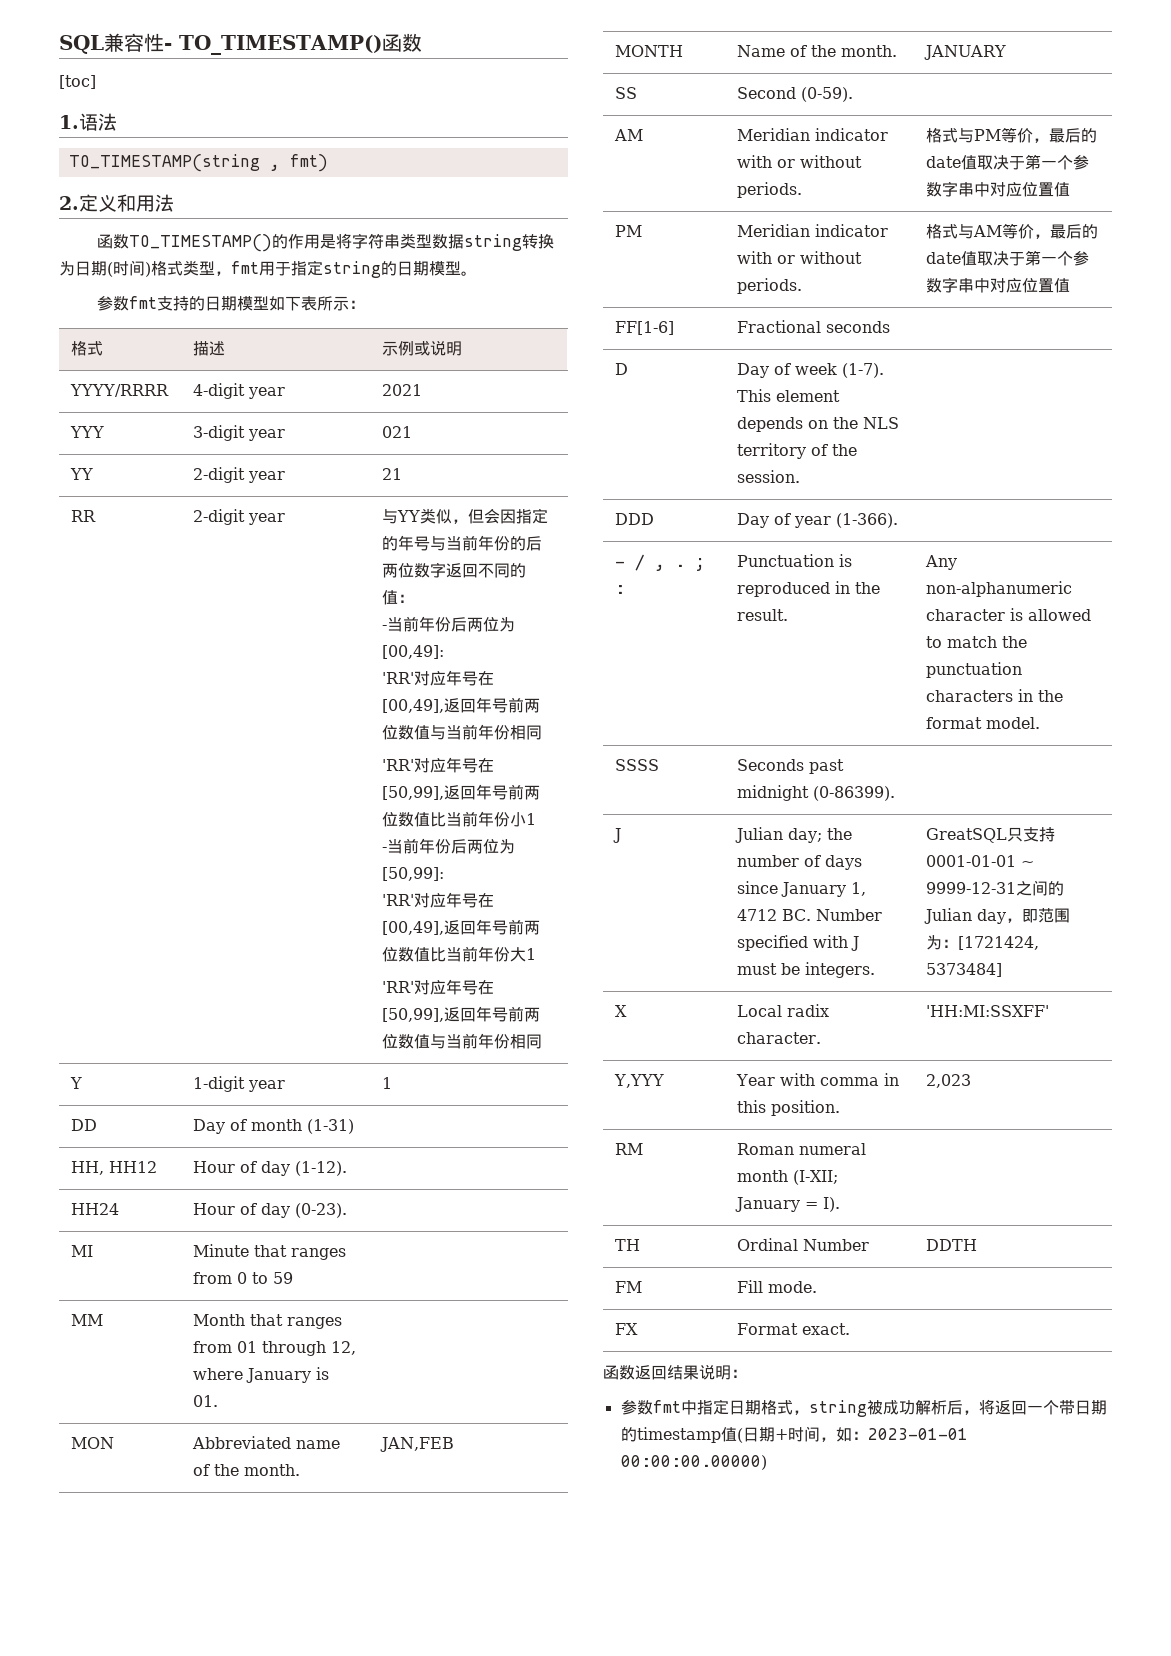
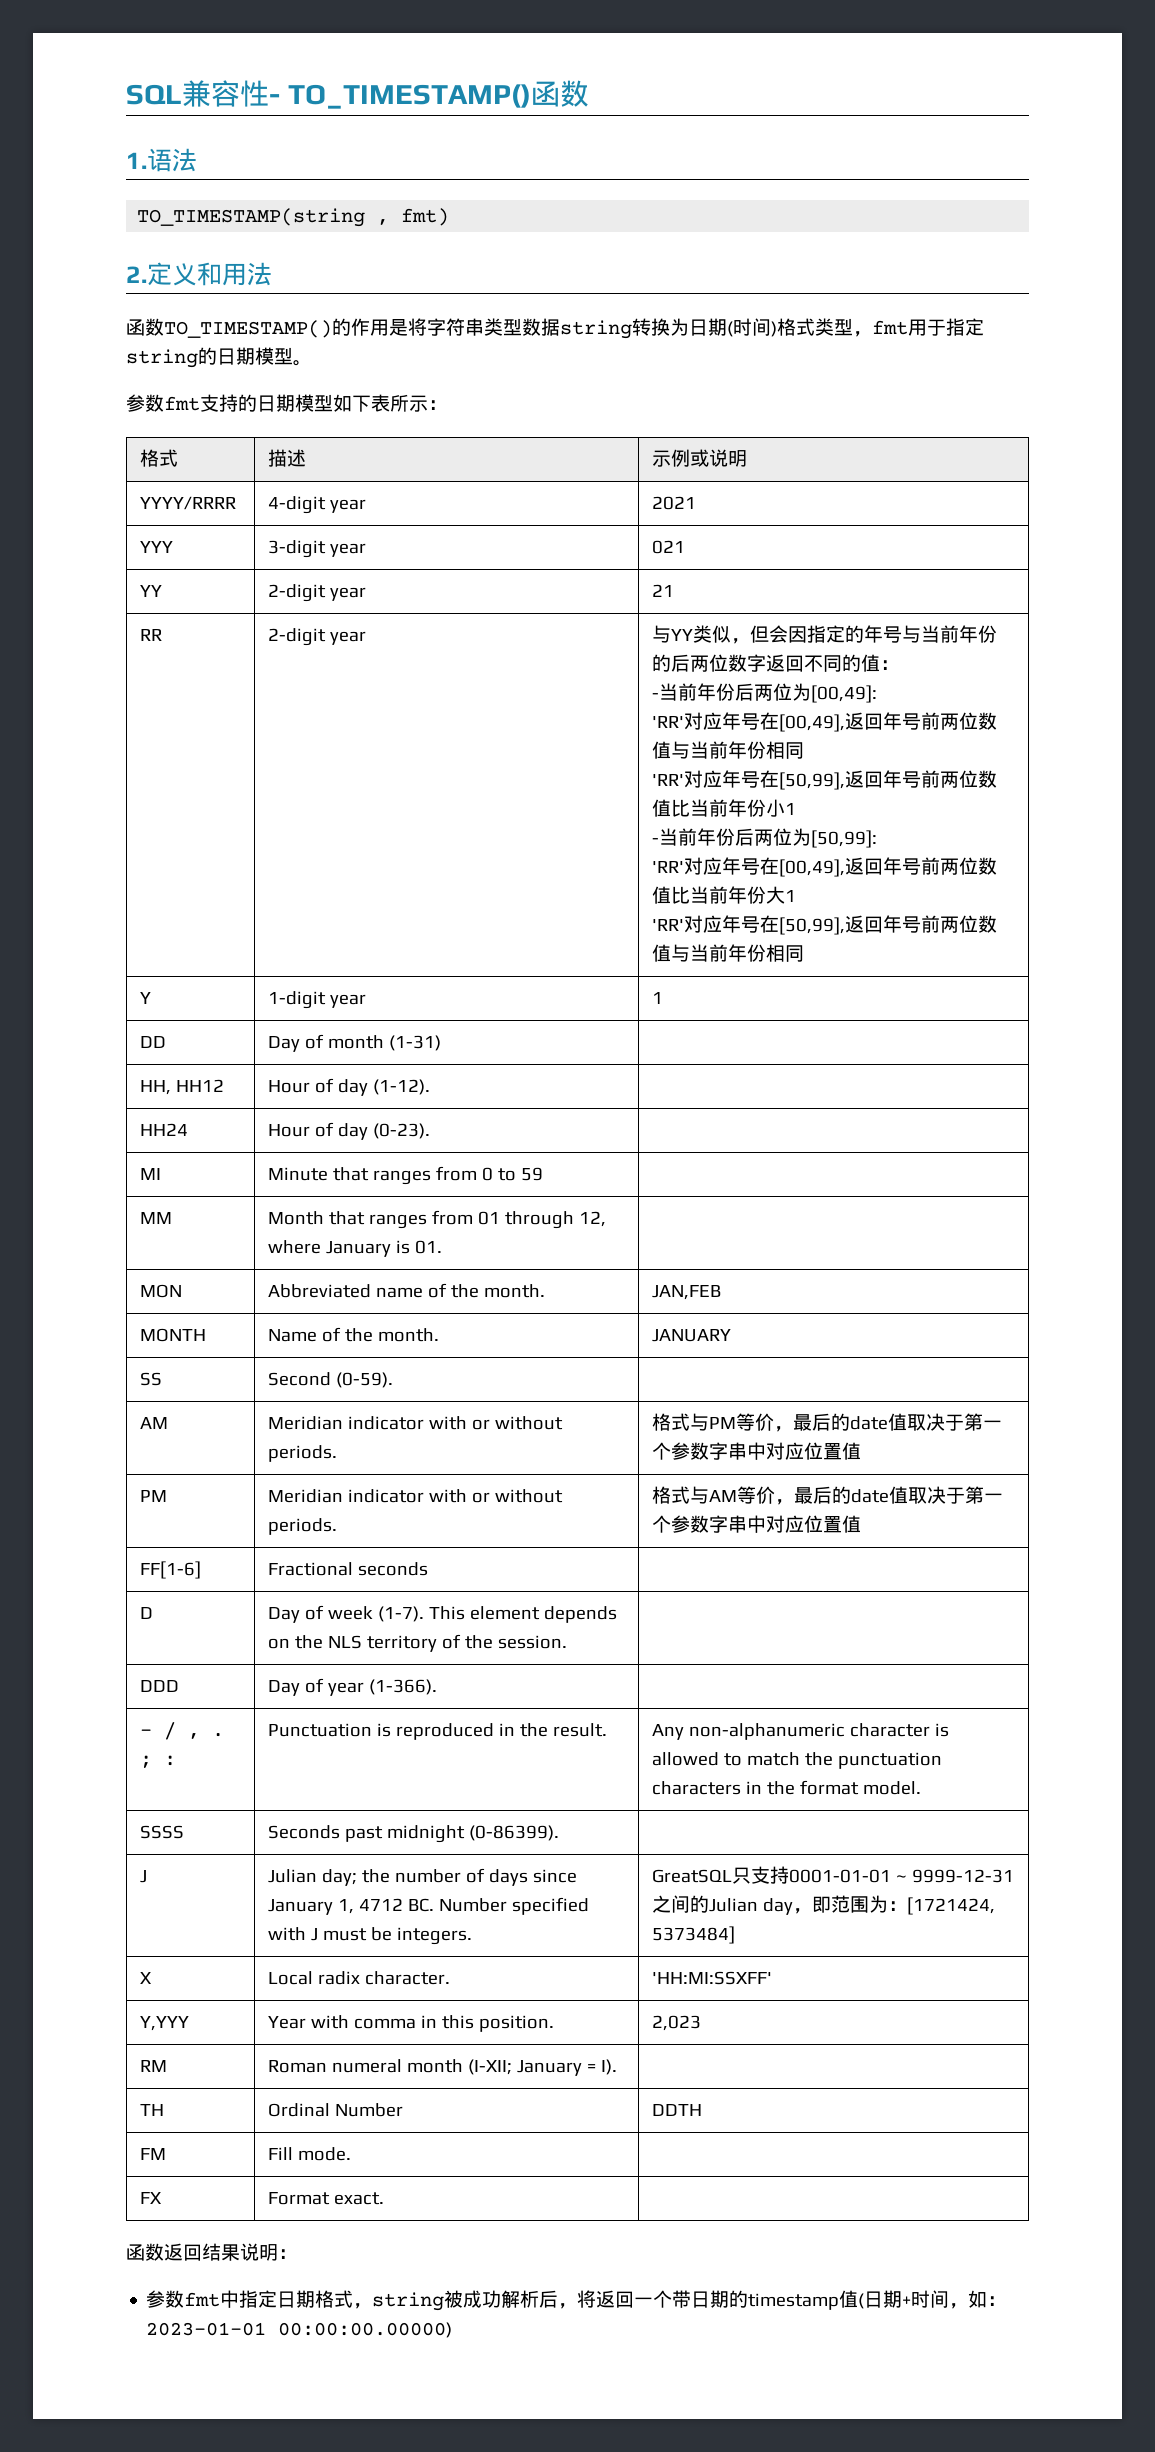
[59,75,96,89] // [toc] -> (589, 93) none

